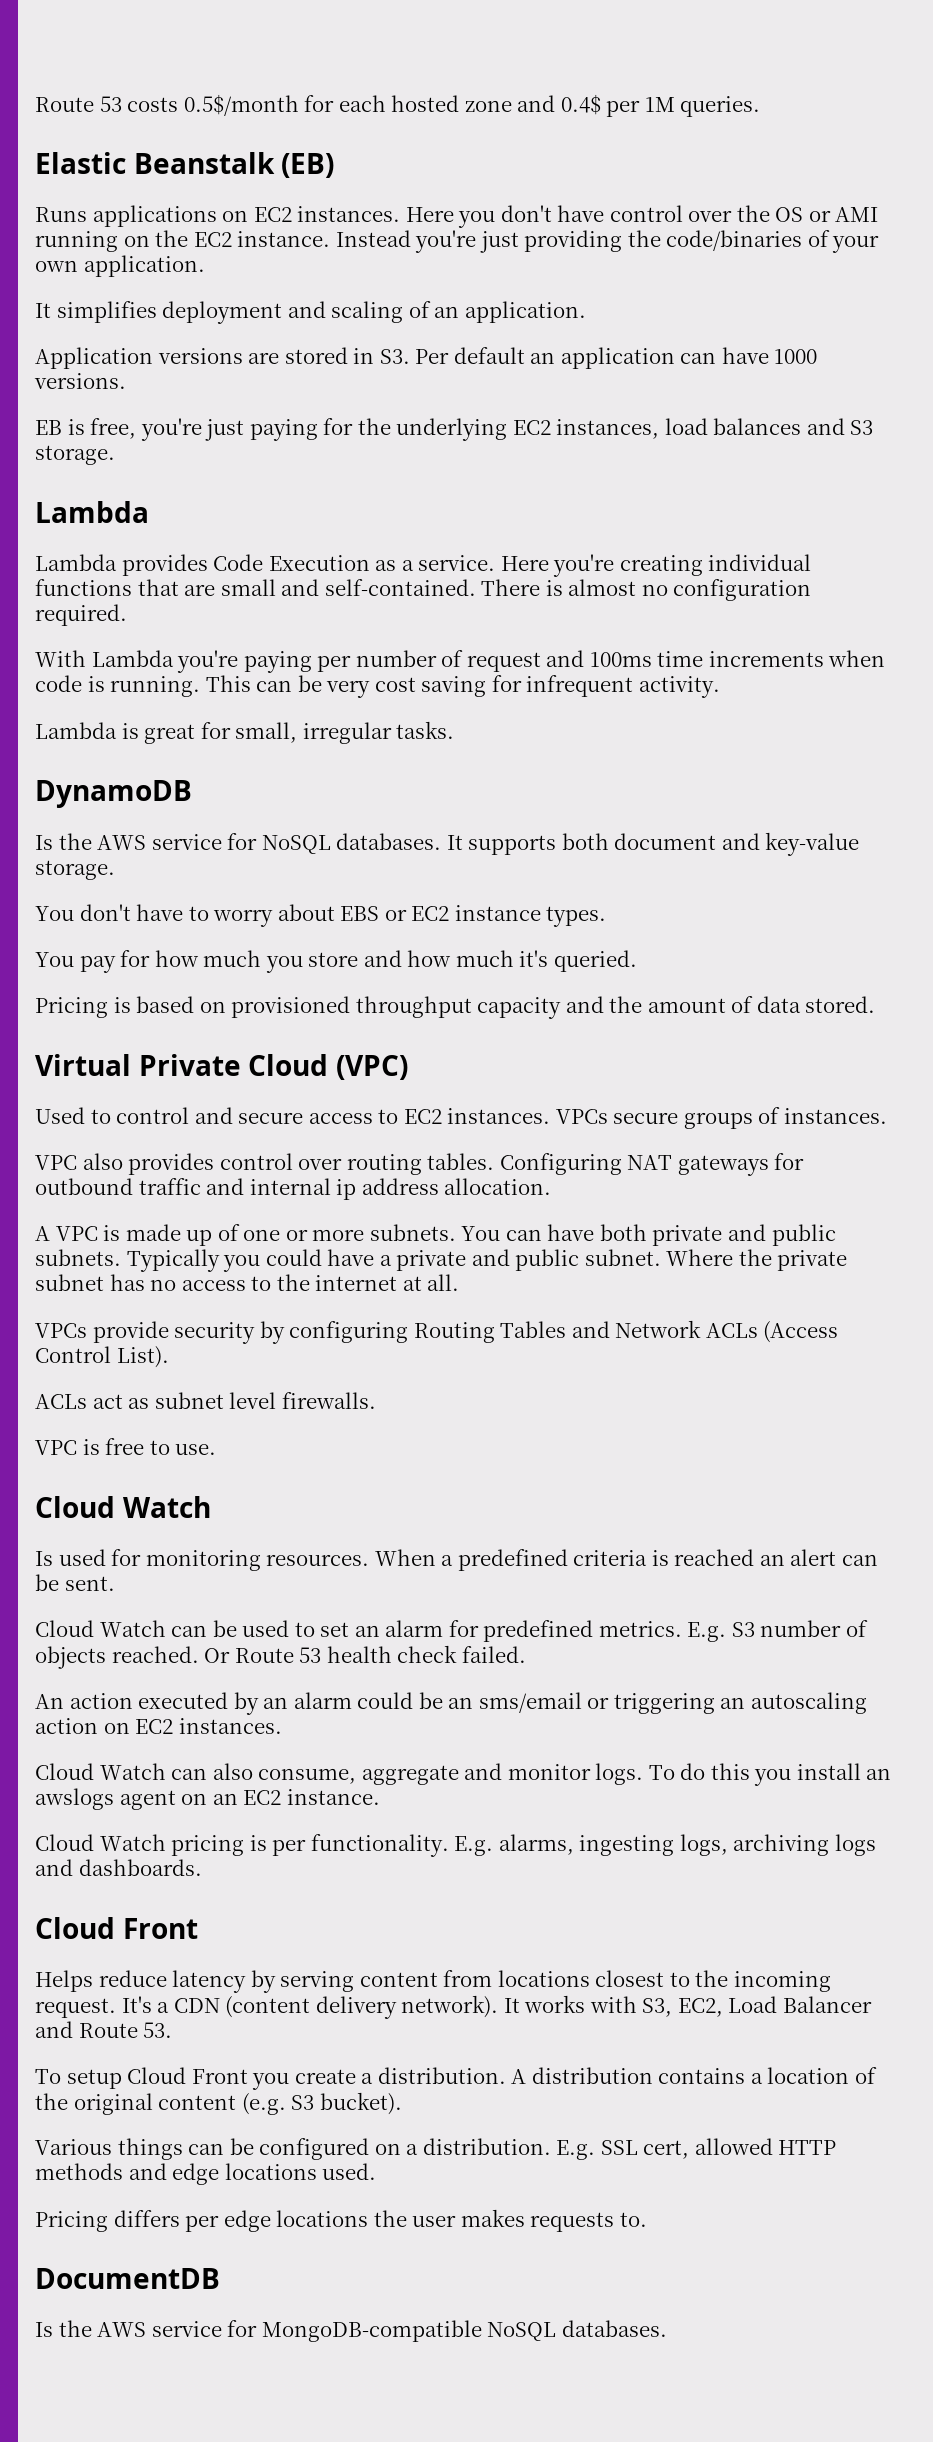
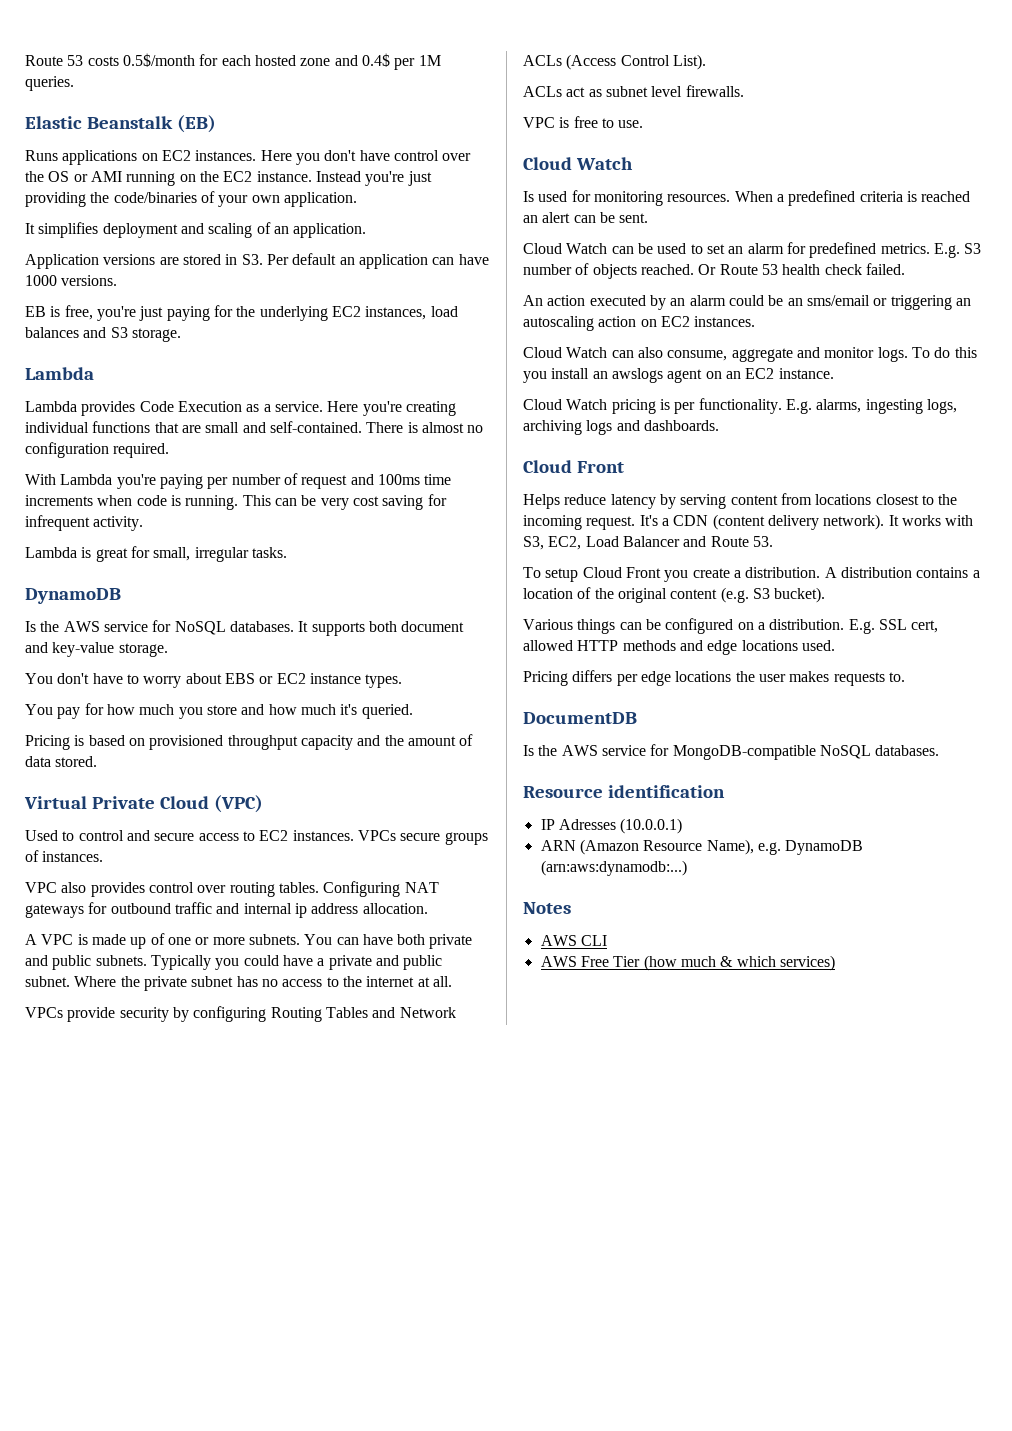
(667, 2328) none -> [523,785,726,798] [540,818,683,834] [540,839,864,855] [540,860,687,876] [523,902,571,914] [540,935,607,946] [540,955,835,971] // Resource identification // IP Adresses (10.0.0.1) // ARN (Amazon Resource Name), e.g. DynamoDB (arn:aws:dynamodb:...) // Notes // AWS CLI // AWS Free Tier (how much & which services)

